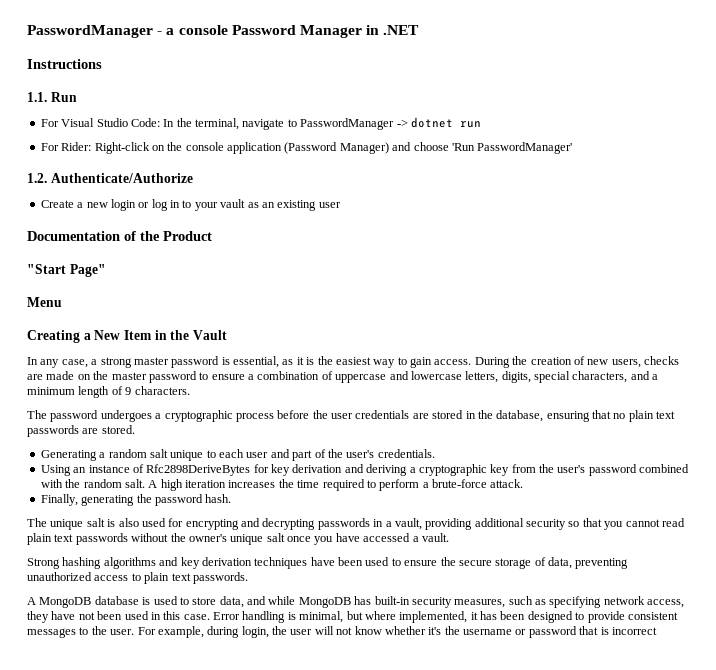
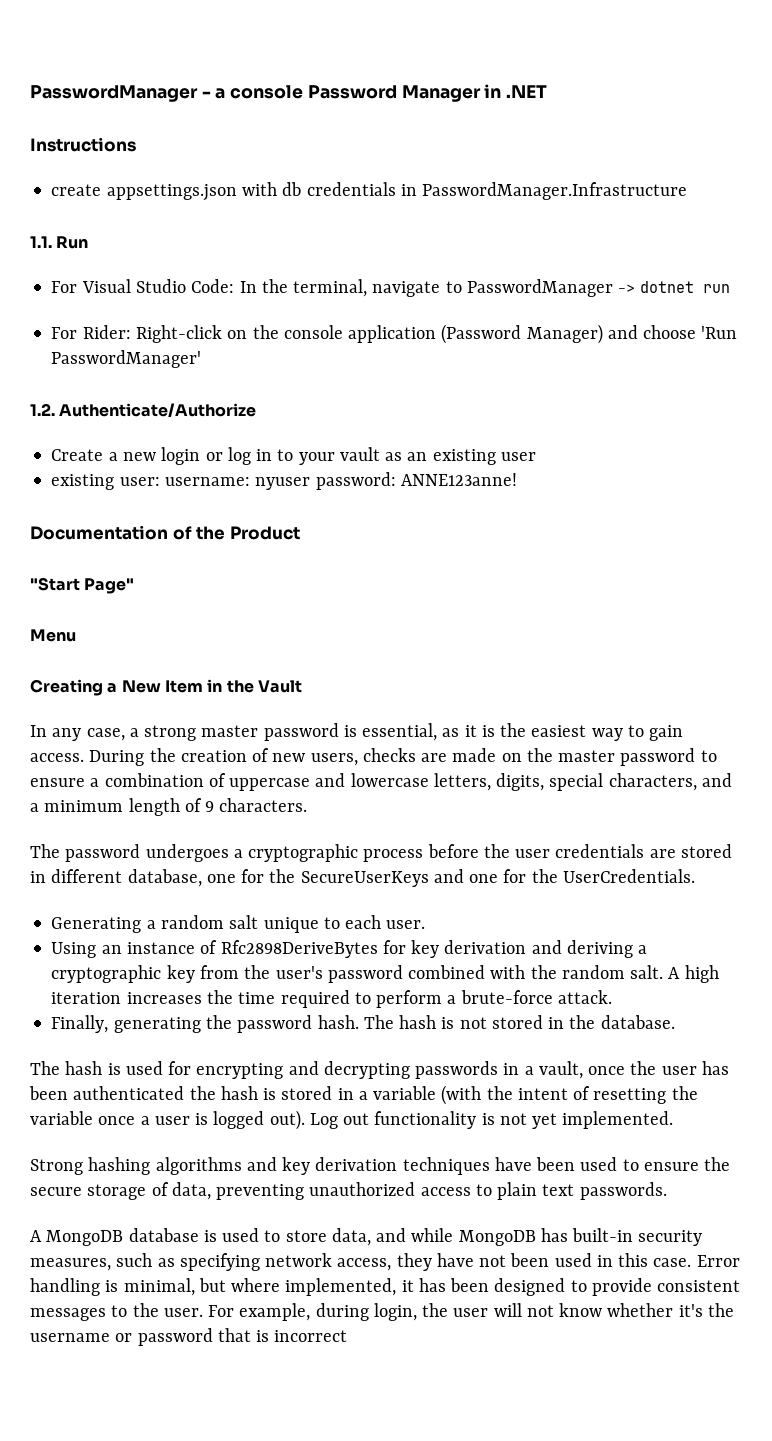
(102, 64) none -> [51,182,688,201] // create appsettings.json with db credentials in PasswordManager.Infrastructure
(341, 205) none -> [51,472,517,490] // existing user: username: nyuser password: ANNE123anne!
[477,410,676,422] [27,425,135,437] the database, ensuring that no plain text passwords are stored. -> [51,869,695,887] different database, one for the SecureUserKeys and one for the UserCredentials.
[246,449,435,461] user and part of the user's credentials. -> [386,920,426,929] user.
[27,518,139,530] // The unique salt is also -> [363,1015,675,1029] [30,1061,121,1075] The hash is not stored in the database. // The hash is
[425,518,685,530] [27,533,449,545] providing additional security so that you cannot read plain text passwords without the owner's unique salt once you have accessed a vault. -> [588,1061,729,1075] [29,1085,698,1105] [30,1110,674,1130] once the user has been authenticated the hash is stored in a variable (with the intent of resetting the variable once a user is logged out). Log out functionality is not yet implemented.

